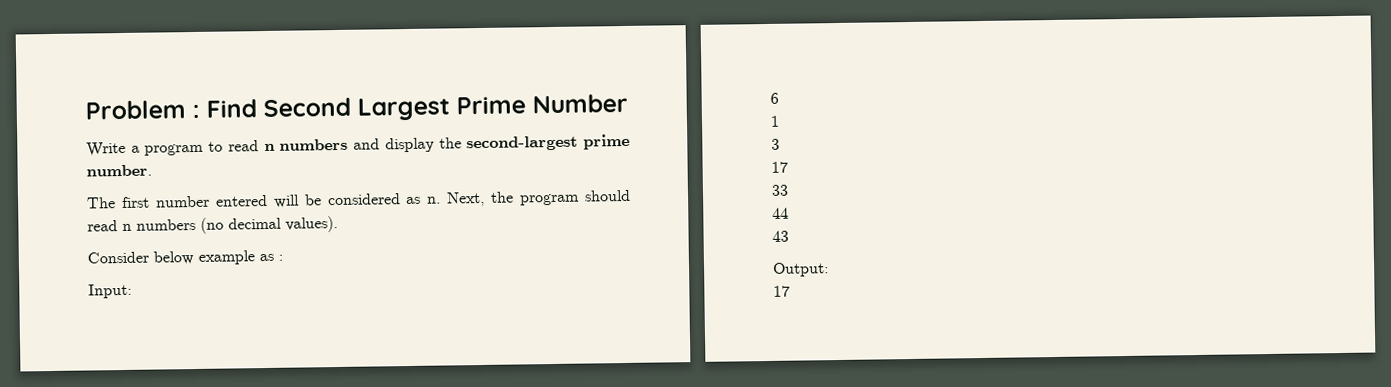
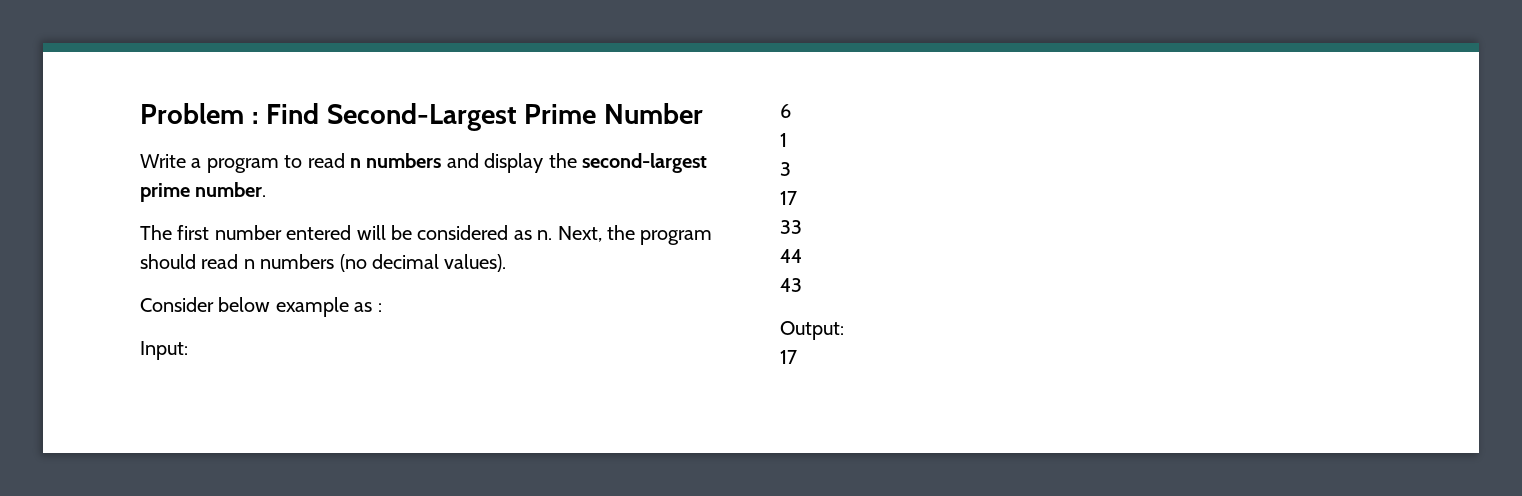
[263,97,450,121] Second Largest -> [326,103,517,131] Second-Largest

